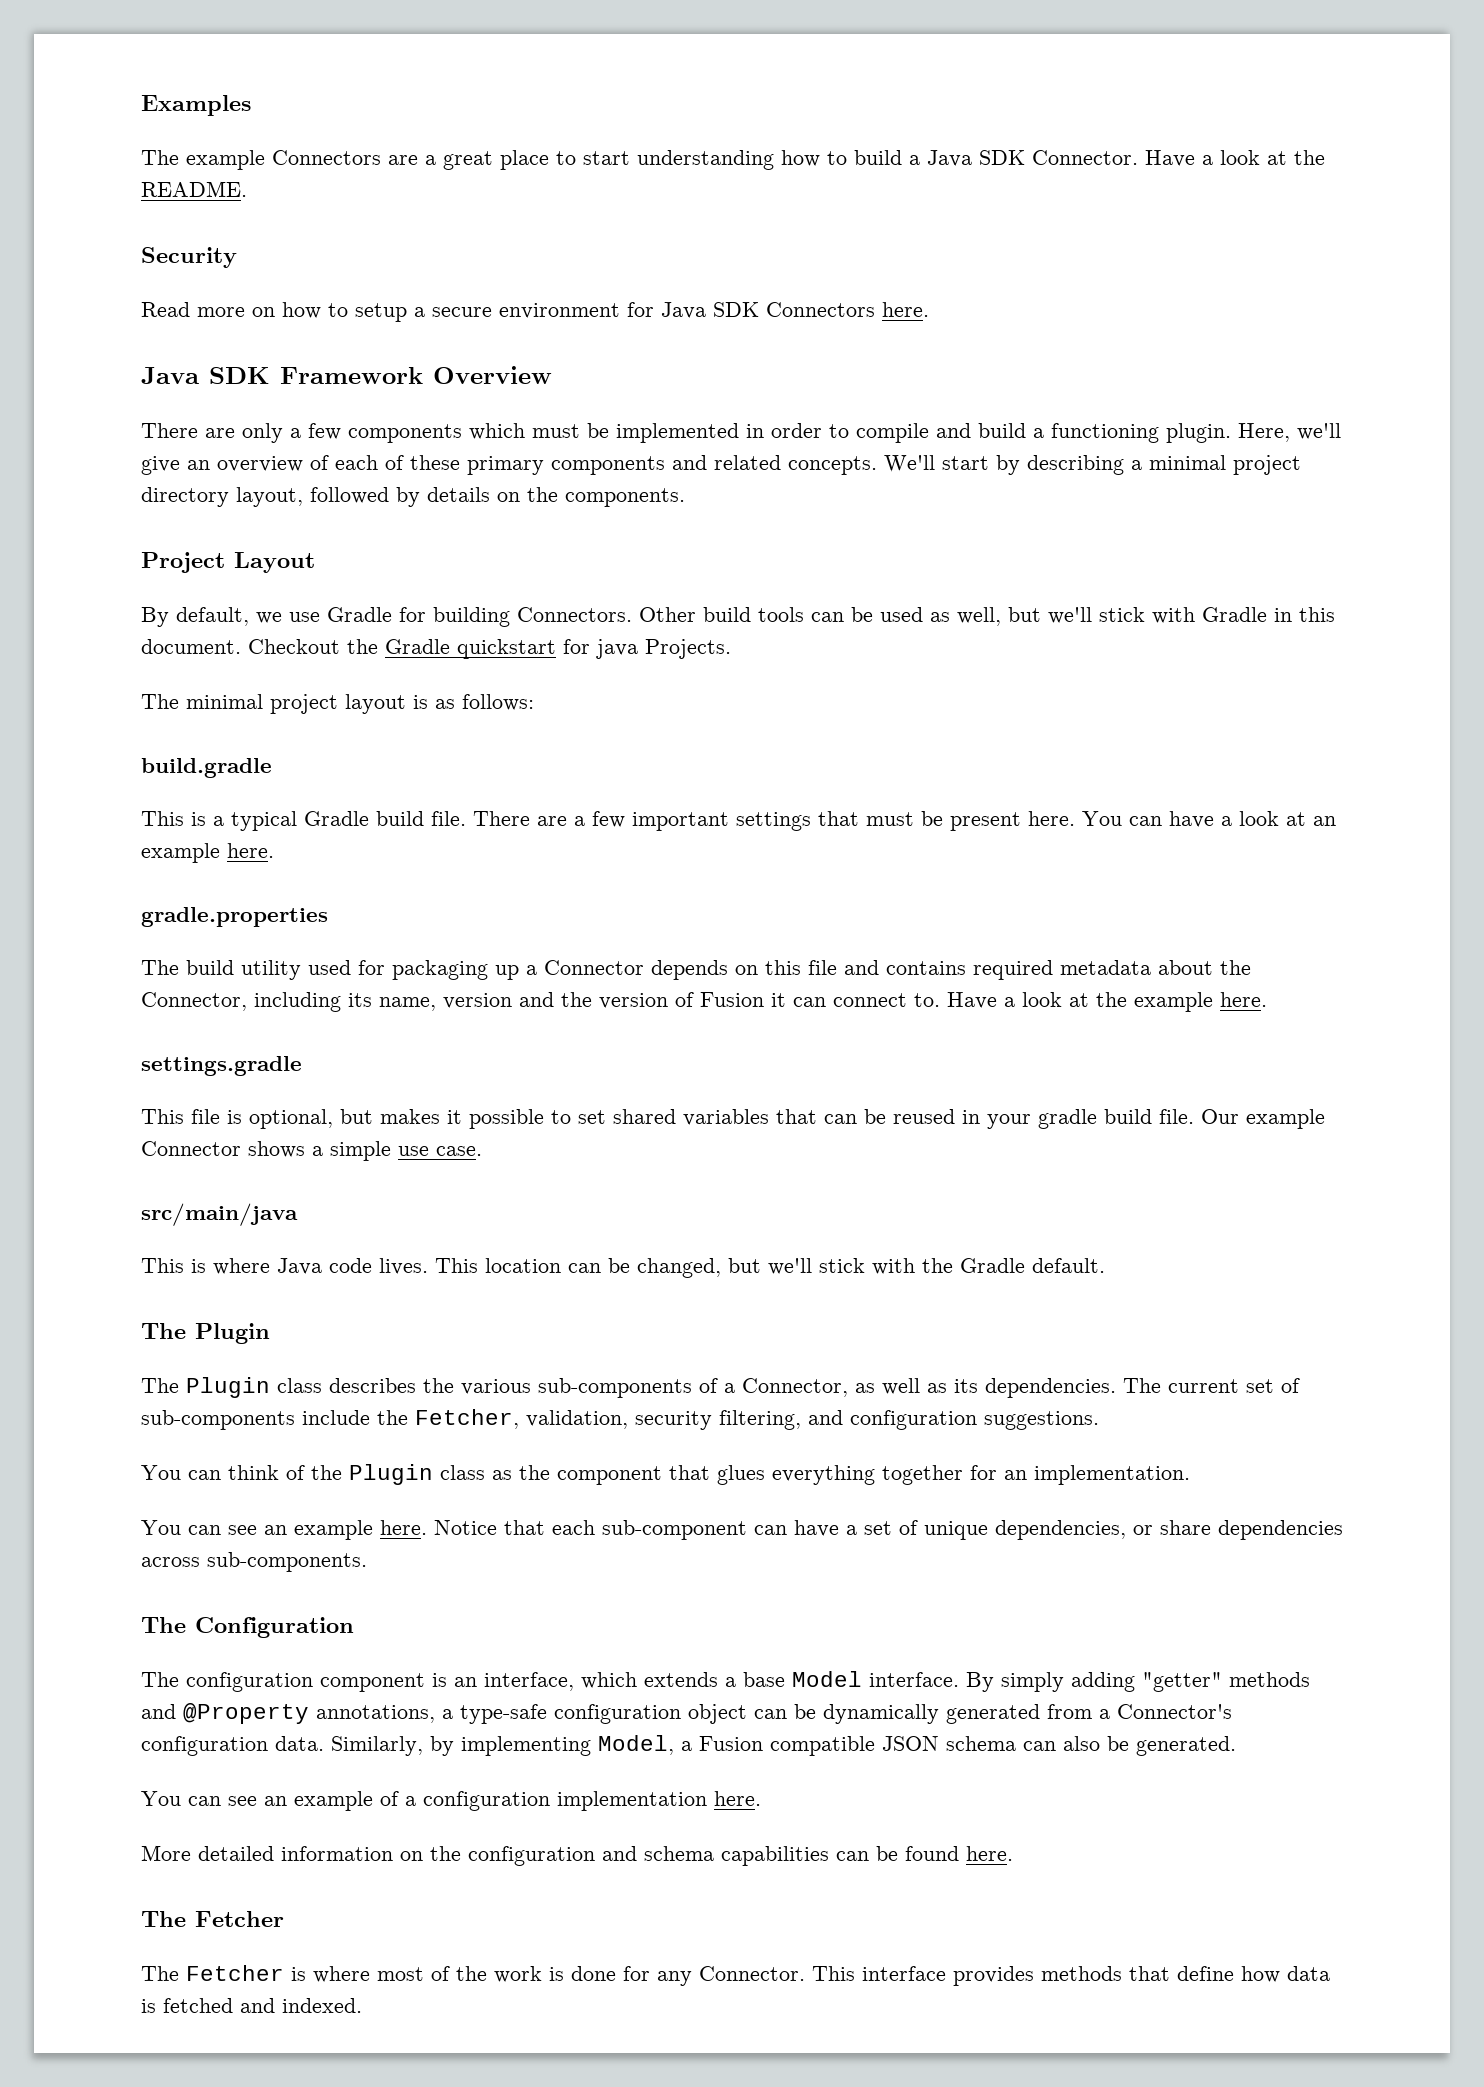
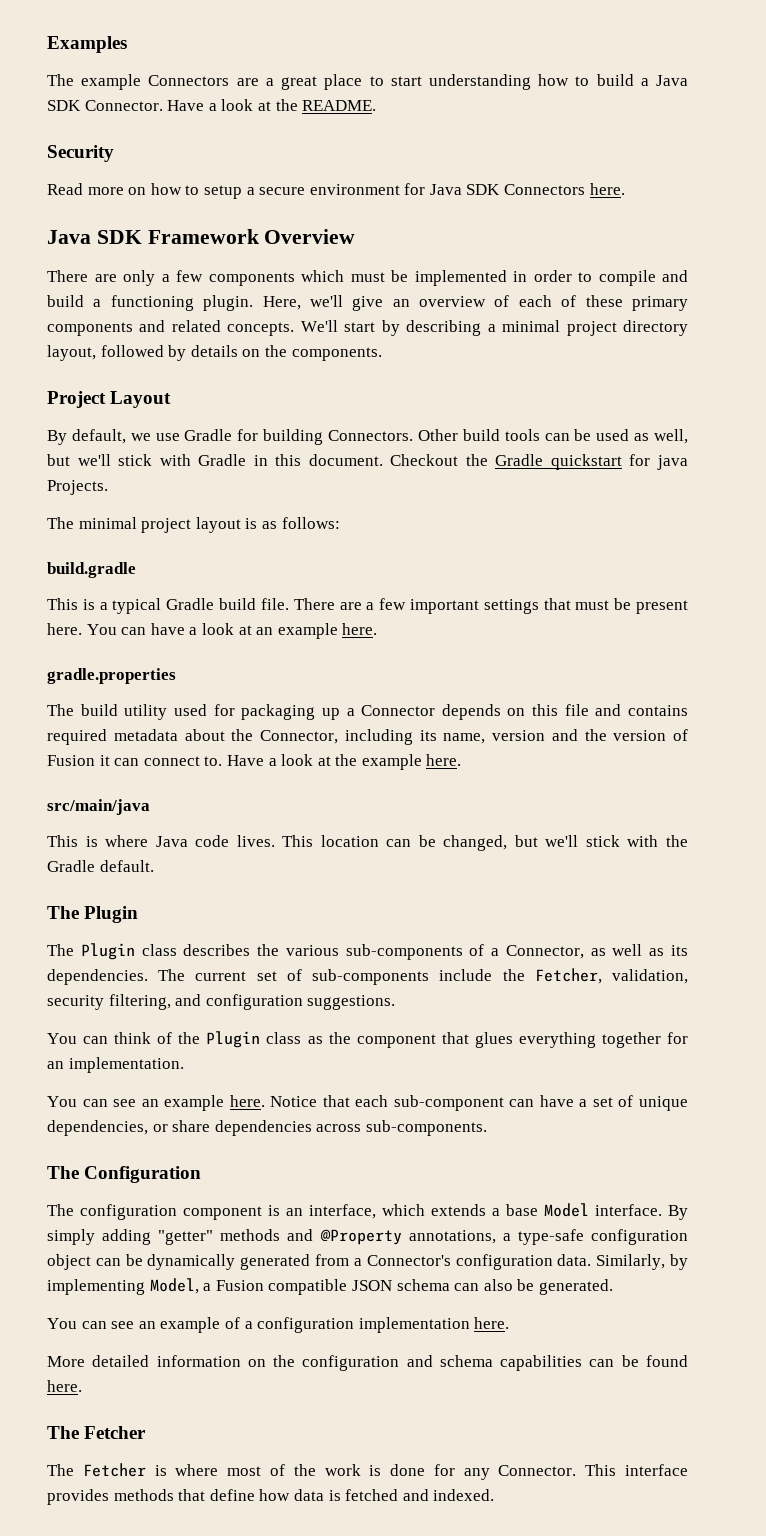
[141,1056,302,1076] [141,1109,1325,1129] [141,1141,482,1161] // settings.gradle // This file is optional, but makes it possible to set shared variables that can be reused in your gradle build file. Our example Connector shows a simple use case. -> (462, 760) none

